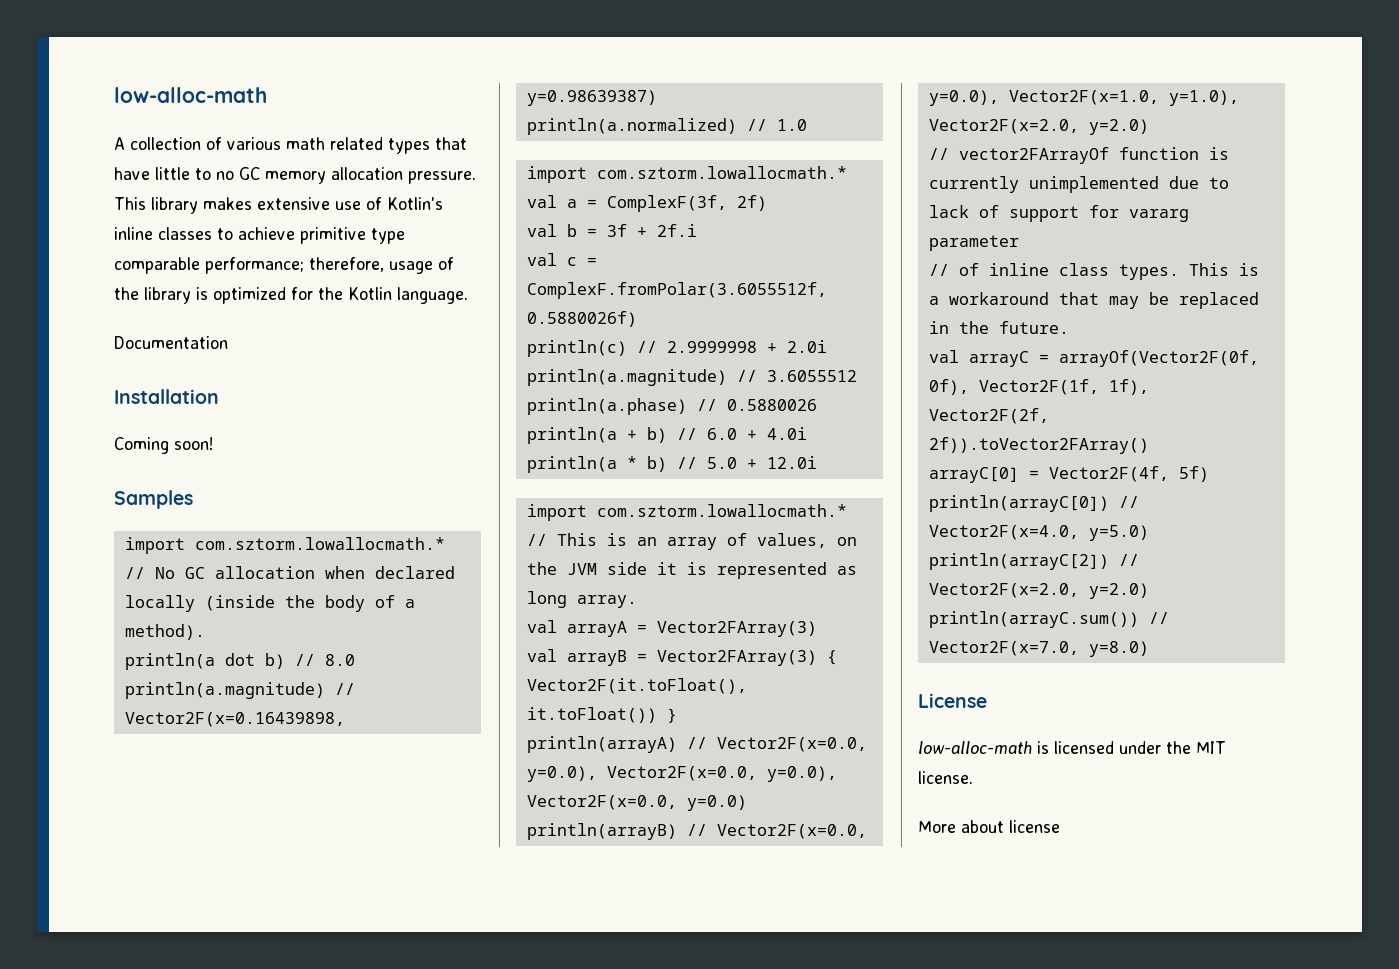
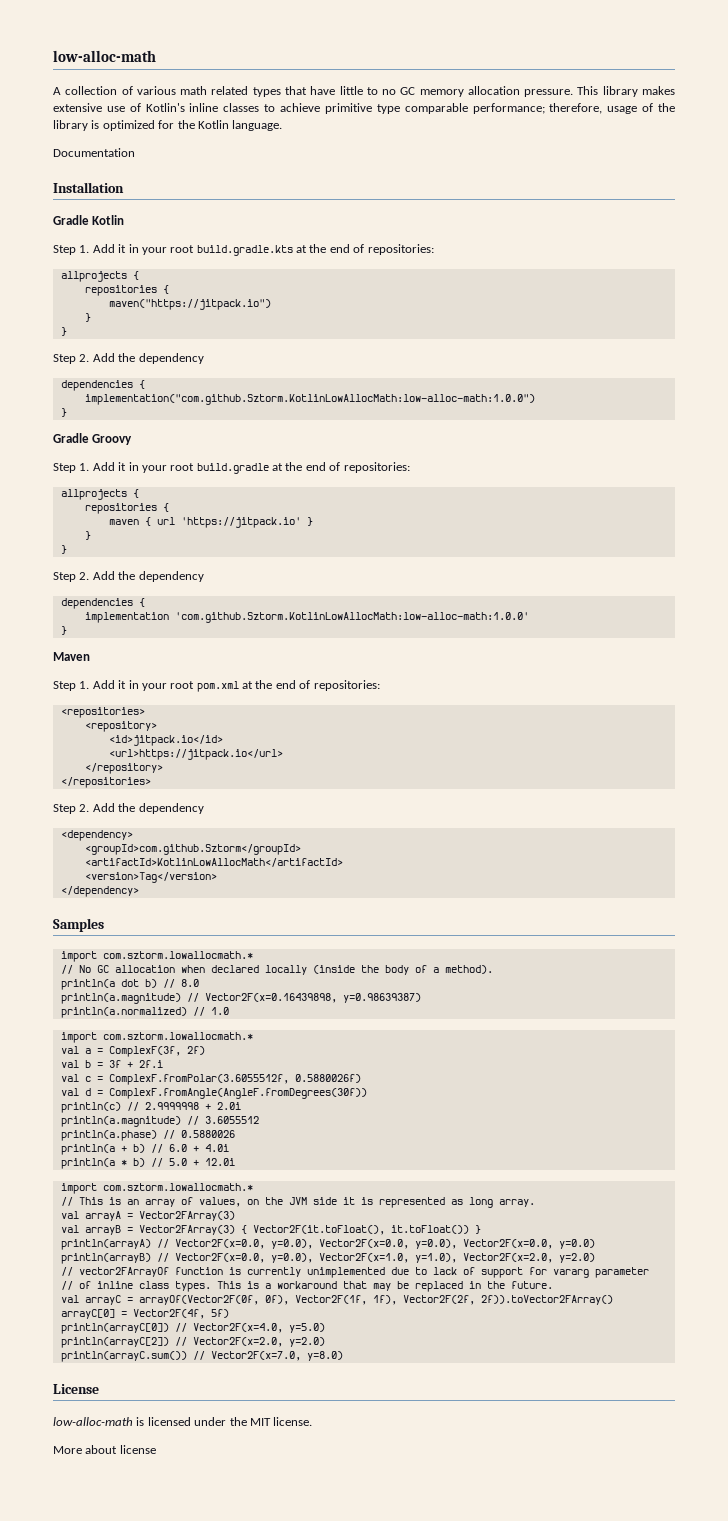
[114,437,213,454] Coming soon! -> [53,215,125,225] [53,244,434,256] [60,271,139,282] [84,285,169,296] [108,299,271,310] [84,313,91,322] [60,327,67,336] [53,353,204,364] [60,380,145,391] [84,394,535,405] [60,408,67,417] [53,433,133,445] [53,462,410,474] [60,489,139,500] [84,503,169,514] [108,517,313,528] [84,531,91,540] [60,545,67,554] [53,571,204,582] [60,598,145,609] [84,612,529,623] [60,626,67,635] [53,652,90,661] [53,680,380,692] [60,707,145,718] [84,721,157,732] [108,735,223,746] [108,749,283,760] [84,763,163,774] [60,777,151,788] [53,803,204,814] [60,830,133,841] [84,844,301,855] [84,858,343,867] [84,872,217,883] [60,886,139,897] Gradle Kotlin // Step 1. Add it in your root build.gradle.kts at the end of repositories: // allprojects { // repositories { // maven("https://jitpack.io") // } // } // Step 2. Add the dependency // dependencies { // implementation("com.github.Sztorm.KotlinLowAllocMath:low-alloc-math:1.0.0") // } // Gradle Groovy // Step 1. Add it in your root build.gradle at the end of repositories: // allprojects { // repositories { // maven { url 'https://jitpack.io' } // } // } // Step 2. Add the dependency // dependencies { // implementation 'com.github.Sztorm.KotlinLowAllocMath:low-alloc-math:1.0.0' // } // Maven // Step 1. Add it in your root pom.xml at the end of repositories: // <repositories> // <repository> // <id>jitpack.io</id> // <url>https://jitpack.io</url> // </repository> // </repositories> // Step 2. Add the dependency // <dependency> // <groupId>com.github.Sztorm</groupId> // <artifactId>KotlinLowAllocMath</artifactId> // <version>Tag</version> // </dependency>
(637, 319) none -> [60,1088,367,1099] // val d = ComplexF.fromAngle(AngleF.fromDegrees(30f))

